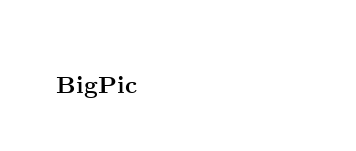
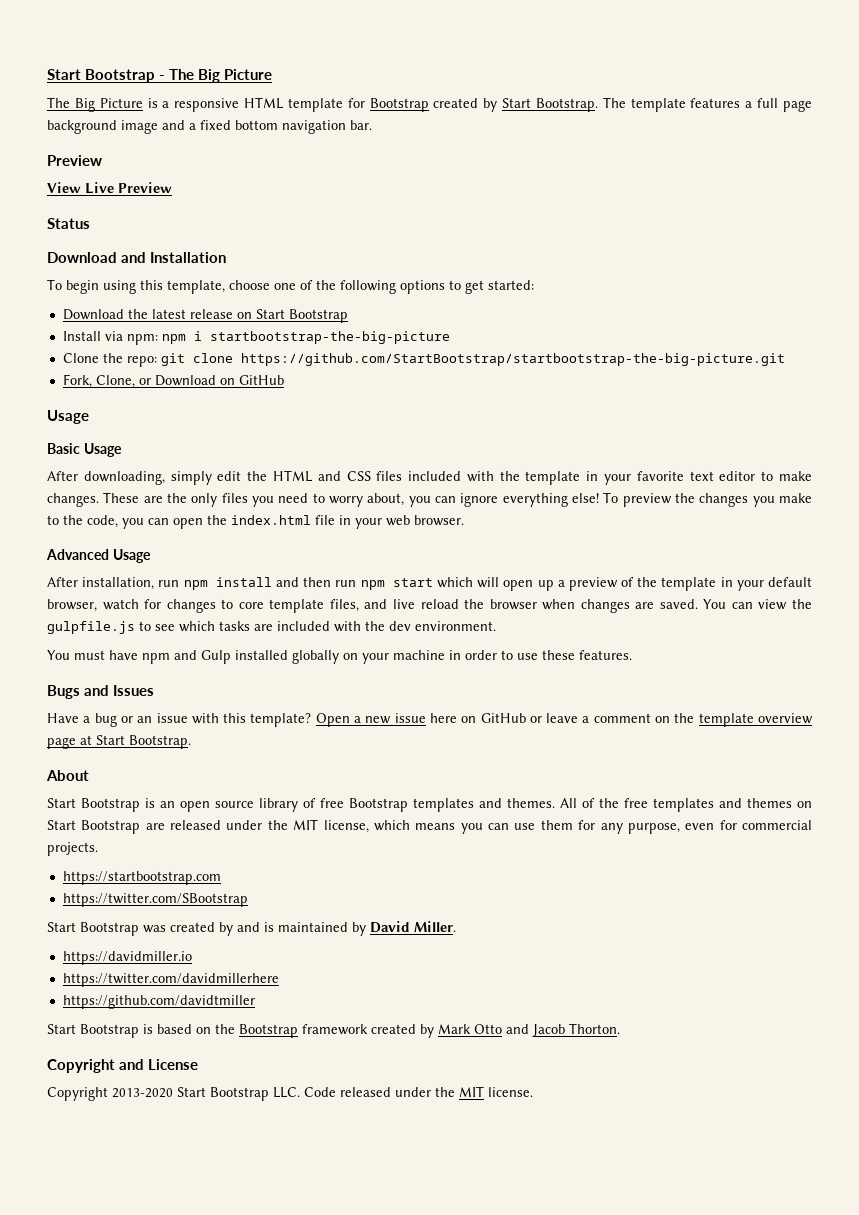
[56,76,137,98] BigPic -> [47,69,273,83] [47,97,813,112] [47,120,372,134] [47,155,102,166] [47,182,172,194] [47,218,90,229] [47,252,226,263] [47,279,534,294] [62,309,348,323] [62,331,450,345] [62,353,785,367] [62,374,284,388] [47,410,89,424] [47,443,122,457] [47,470,812,485] [47,492,813,507] [47,515,464,529] [46,549,151,563] [47,577,812,591] [47,599,812,613] [47,621,496,634] [47,650,632,664] [47,685,154,699] [47,713,813,727] [47,735,191,749] [46,770,89,781] [47,798,812,812] [47,819,812,834] [47,842,98,856] [62,871,221,885] [62,893,248,907] [47,921,456,936] [62,951,192,965] [62,973,279,987] [62,995,255,1009] [47,1023,620,1038] [47,1059,198,1073] [47,1086,533,1101] Start Bootstrap - The Big Picture // The Big Picture is a responsive HTML template for Bootstrap created by Start Bootstrap. The template features a full page background image and a fixed bottom navigation bar. // Preview // View Live Preview // Status // Download and Installation // To begin using this template, choose one of the following options to get started: // Download the latest release on Start Bootstrap // Install via npm: npm i startbootstrap-the-big-picture // Clone the repo: git clone https://github.com/StartBootstrap/startbootstrap-the-big-picture.git // Fork, Clone, or Download on GitHub // Usage // Basic Usage // After downloading, simply edit the HTML and CSS files included with the template in your favorite text editor to make changes. These are the only files you need to worry about, you can ignore everything else! To preview the changes you make to the code, you can open the index.html file in your web browser. // Advanced Usage // After installation, run npm install and then run npm start which will open up a preview of the template in your default browser, watch for changes to core template files, and live reload the browser when changes are saved. You can view the gulpfile.js to see which tasks are included with the dev environment. // You must have npm and Gulp installed globally on your machine in order to use these features. // Bugs and Issues // Have a bug or an issue with this template? Open a new issue here on GitHub or leave a comment on the template overview page at Start Bootstrap. // About // Start Bootstrap is an open source library of free Bootstrap templates and themes. All of the free templates and themes on Start Bootstrap are released under the MIT license, which means you can use them for any purpose, even for commercial projects. // https://startbootstrap.com // https://twitter.com/SBootstrap // Start Bootstrap was created by and is maintained by David Miller. // https://davidmiller.io // https://twitter.com/davidmillerhere // https://github.com/davidtmiller // Start Bootstrap is based on the Bootstrap framework created by Mark Otto and Jacob Thorton. // Copyright and License // Copyright 2013-2020 Start Bootstrap LLC. Code released under the MIT license.

